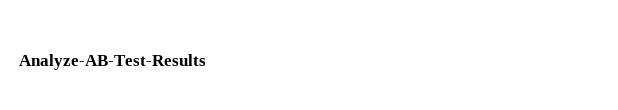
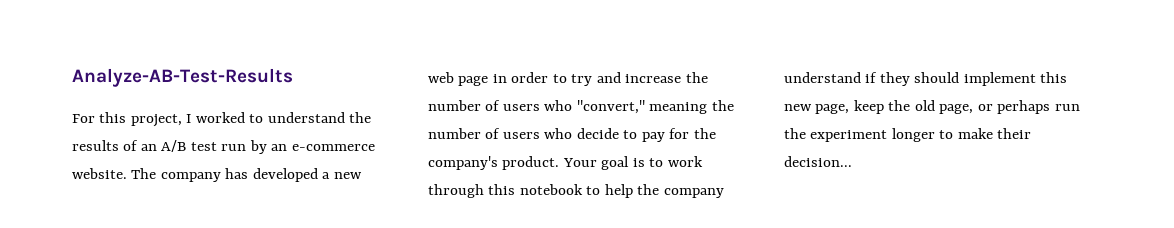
(206, 62) none -> [72,112,372,127] [72,140,375,154] [72,168,362,182] [428,72,708,86] [428,100,734,114] [428,128,716,142] [428,156,703,170] [428,184,724,198] [784,72,1068,86] [784,100,1080,114] [784,128,1032,142] [784,156,852,167] // For this project, I worked to understand the results of an A/B test run by an e-commerce website. The company has developed a new web page in order to try and increase the number of users who "convert," meaning the number of users who decide to pay for the company's product. Your goal is to work through this notebook to help the company understand if they should implement this new page, keep the old page, or perhaps run the experiment longer to make their decision...

